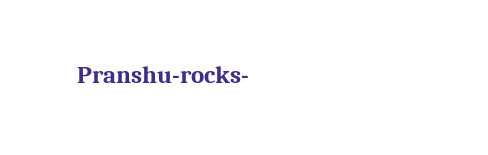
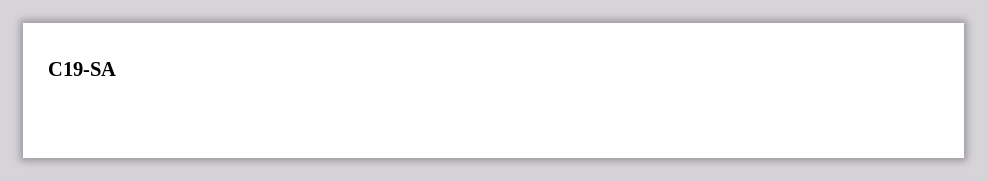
[77,66,249,83] Pranshu-rocks- -> [48,62,116,76] C19-SA

